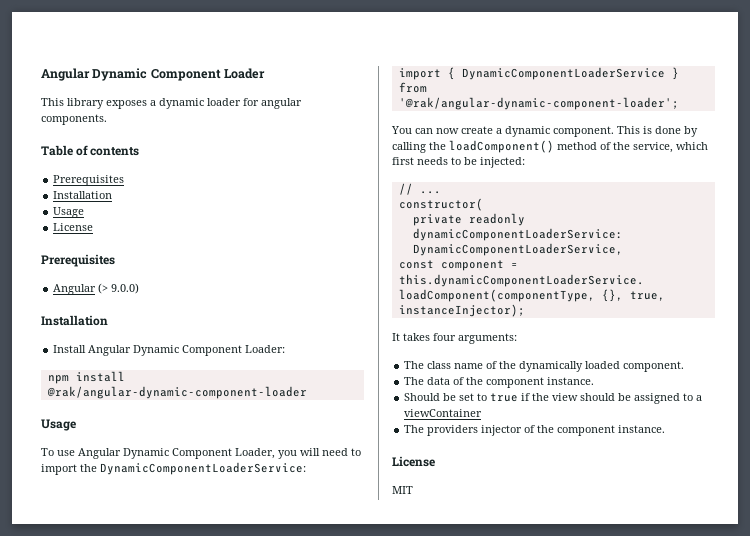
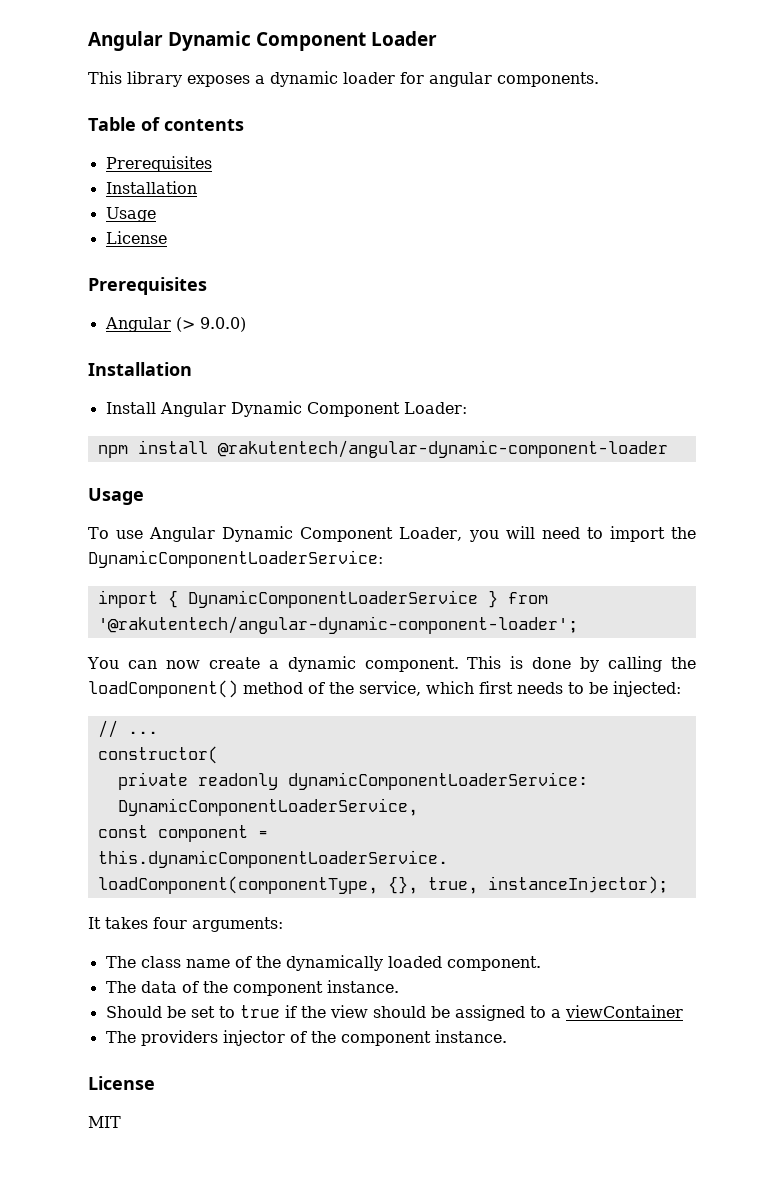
[46,386,307,399] @rak/angular-dynamic-component-loader -> [217,440,668,458] @rakutentech/angular-dynamic-component-loader
[398,97,679,110] '@rak/angular-dynamic-component-loader'; -> [97,616,578,634] '@rakutentech/angular-dynamic-component-loader';

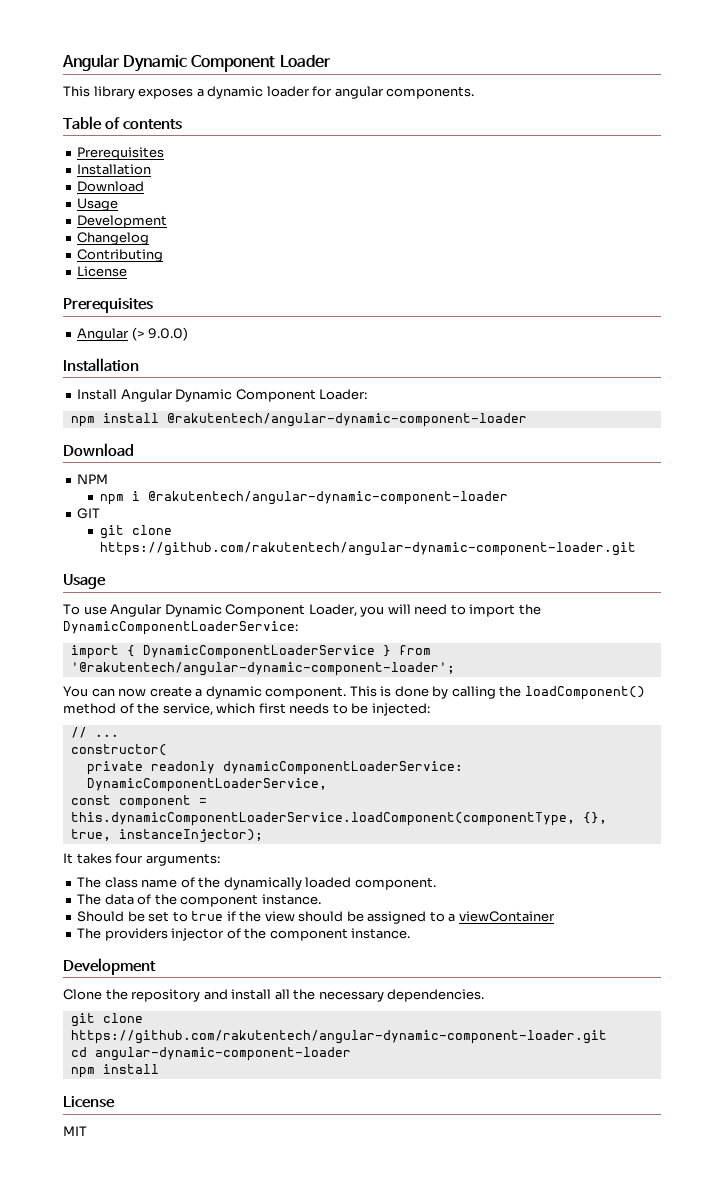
[105,207,156,222] // Usage -> [77,181,145,192] [77,198,119,211] [77,215,168,228] [77,232,150,245] [77,249,164,262] // Download // Usage // Development // Changelog // Contributing
(668, 449) none -> [63,443,134,457] [77,474,109,484] [100,491,509,505] [77,508,101,519] [100,525,173,539] [100,542,637,556] // Download // NPM // npm i @rakutentech/angular-dynamic-component-loader // GIT // git clone https://github.com/rakutentech/angular-dynamic-component-loader.git
(507, 1036) none -> [63,958,156,975] [63,989,485,1002] [70,1013,143,1027] [70,1030,607,1044] [70,1047,351,1061] [70,1064,159,1078] // Development // Clone the repository and install all the necessary dependencies. // git clone https://github.com/rakutentech/angular-dynamic-component-loader.git // cd angular-dynamic-component-loader // npm install

